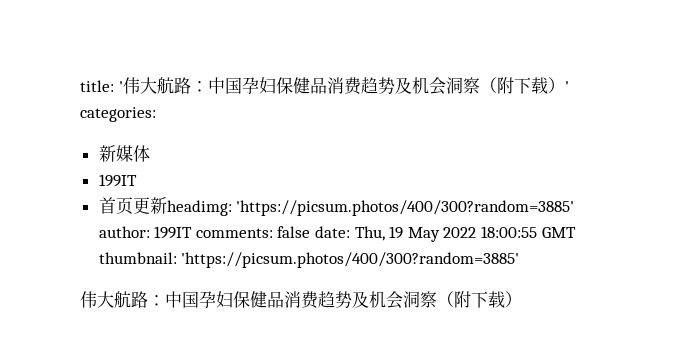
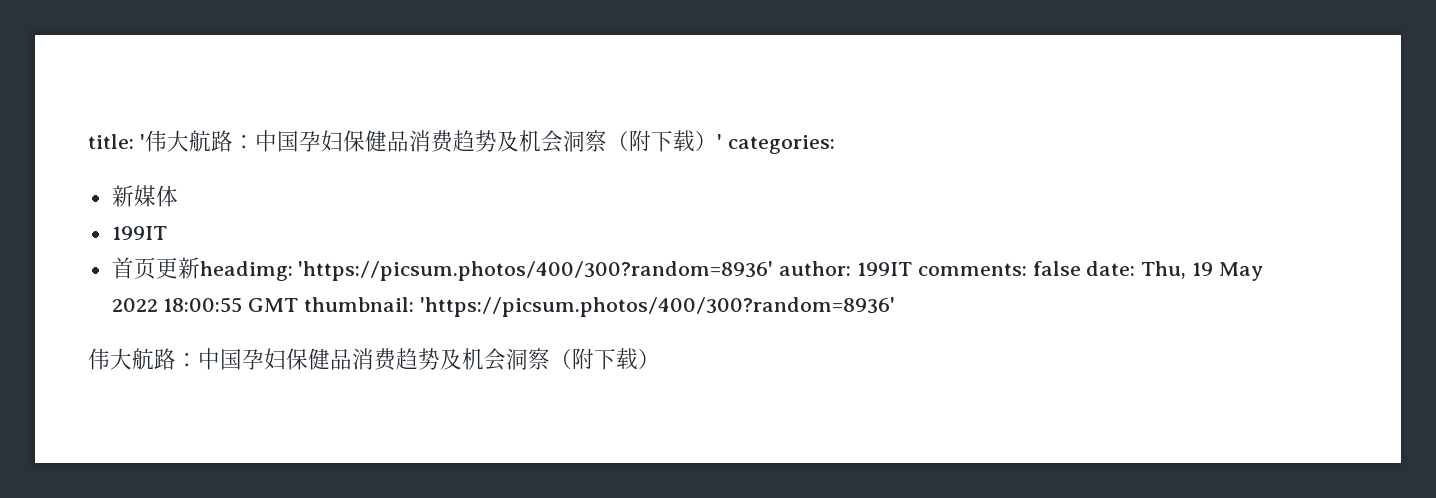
[236,200,575,216] 'https://picsum.photos/400/300?random=3885' -> [298,261,774,281] 'https://picsum.photos/400/300?random=8936'
[181,252,520,268] 'https://picsum.photos/400/300?random=3885' -> [419,297,895,317] 'https://picsum.photos/400/300?random=8936'

